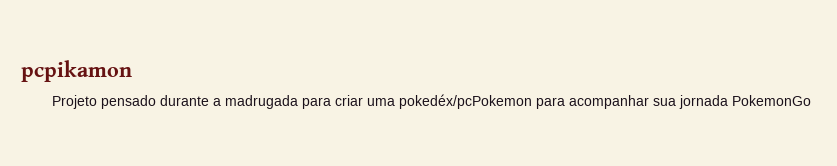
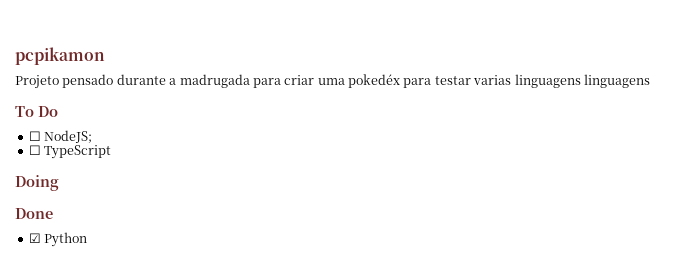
[398,94,811,109] pokedéx/pcPokemon para acompanhar sua jornada PokemonGo -> [348,74,650,88] [15,106,58,117] [28,130,93,143] [28,145,112,159] [15,175,59,191] [15,208,53,219] [28,232,88,247] pokedéx para testar varias linguagens linguagens // To Do // ☐ NodeJS; // ☐ TypeScript // Doing // Done // ☑ Python

